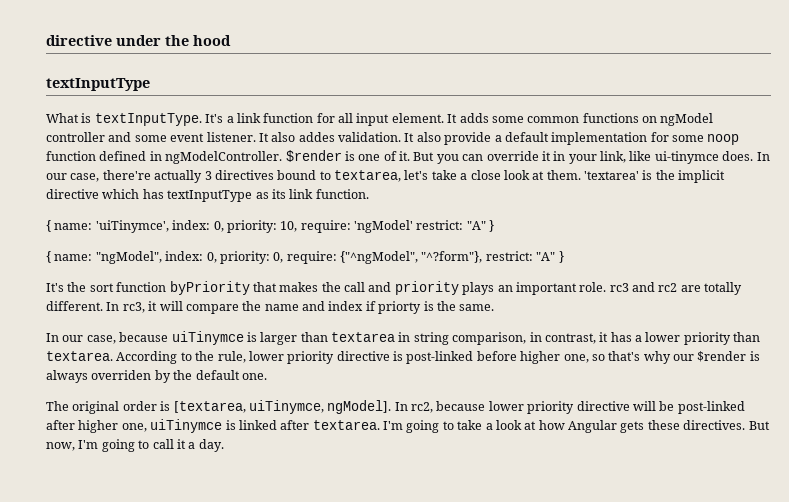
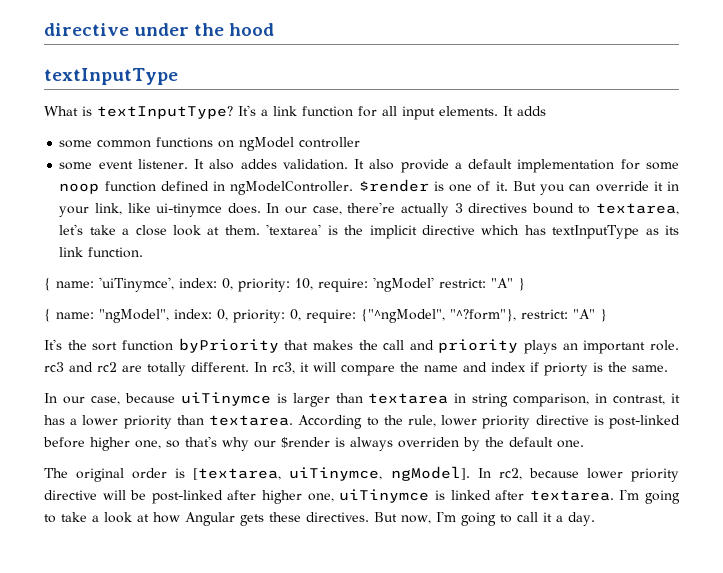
[94,113,202,126] textInputType. -> [97,106,233,119] textInputType?
[391,113,444,123] element. -> [439,106,498,116] elements.
(489, 118) none -> (546, 111) //
[108,132,132,142] and -> (361, 142) //

